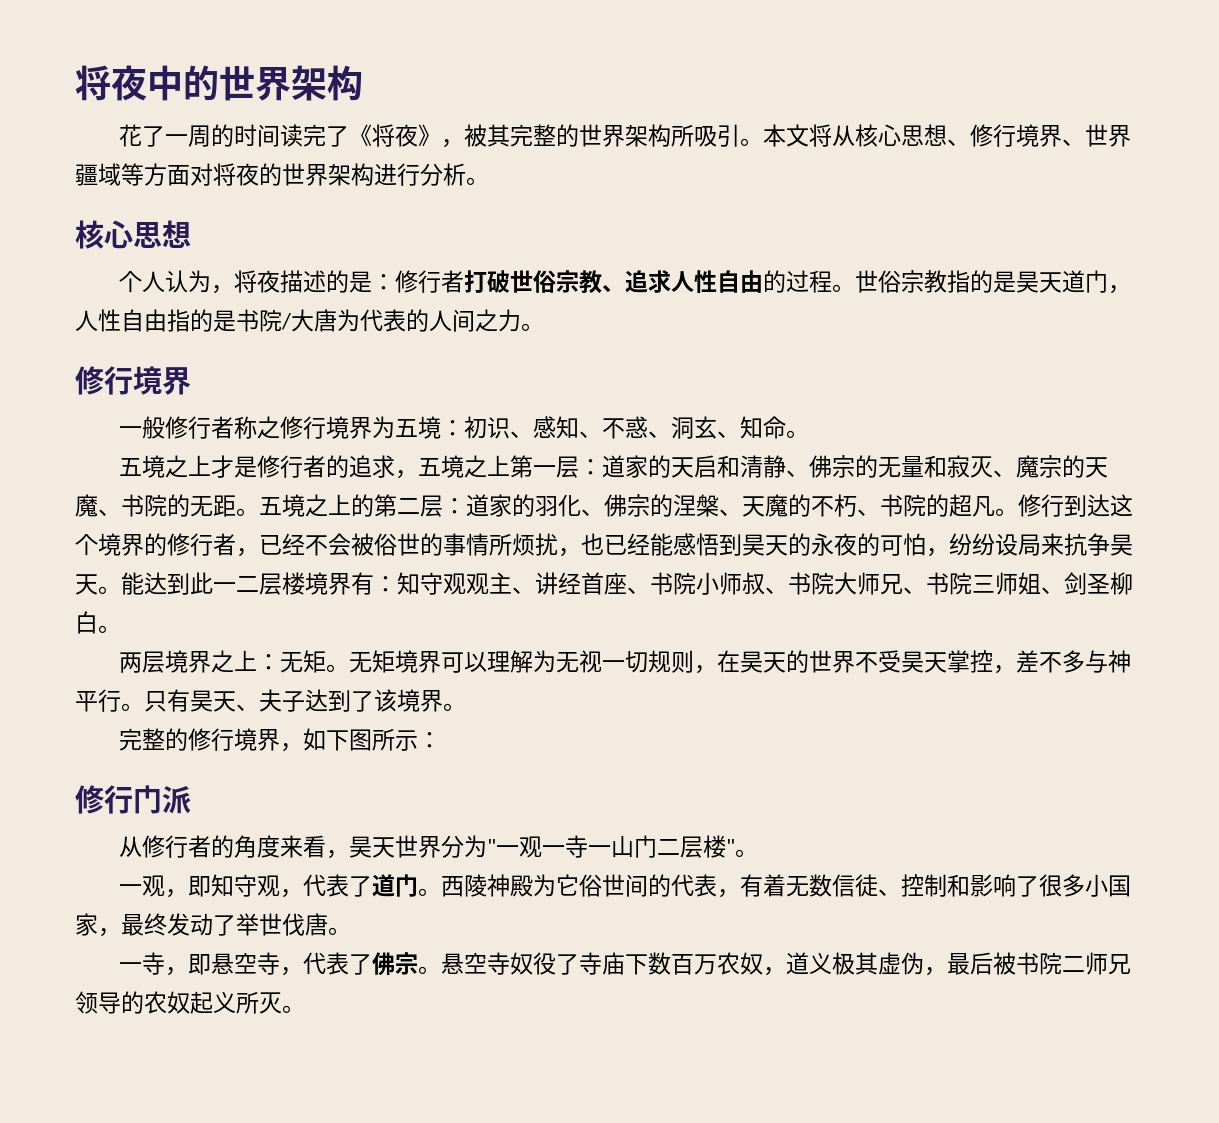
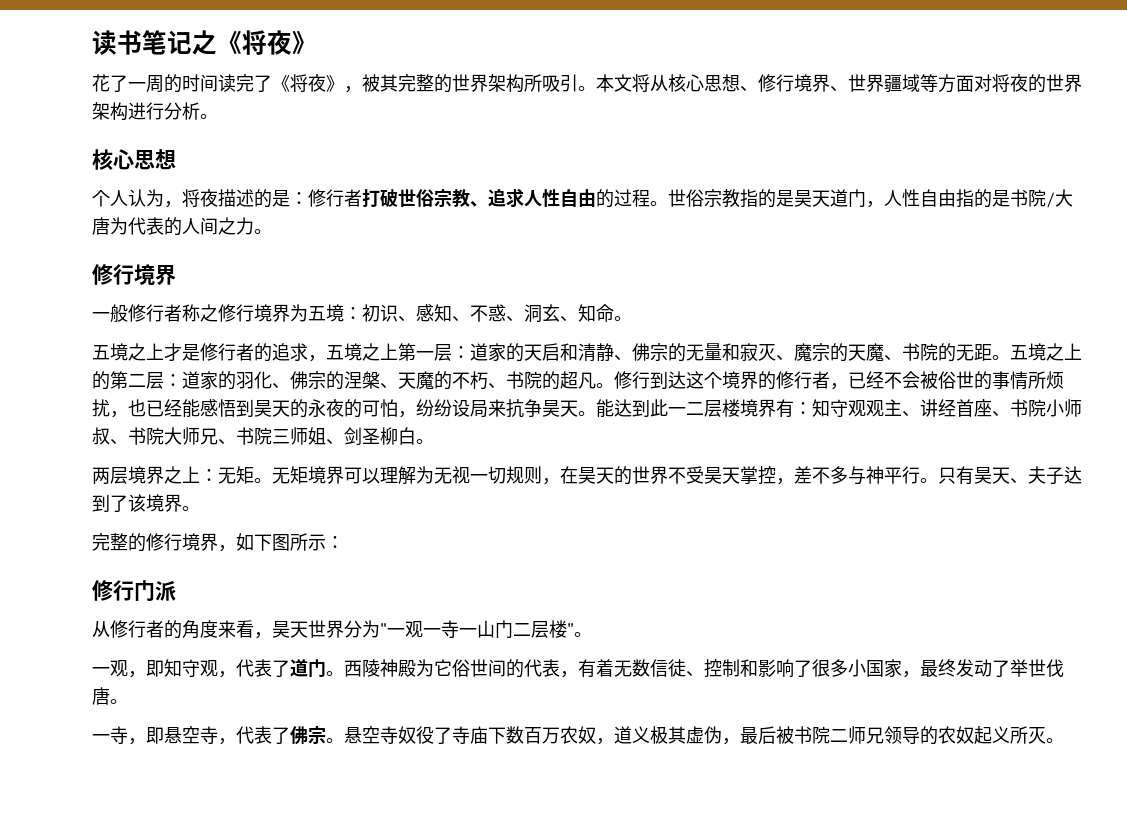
[75,65,363,101] 将夜中的世界架构 -> [92,30,317,55] 读书笔记之《将夜》

